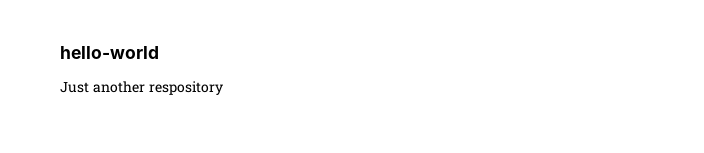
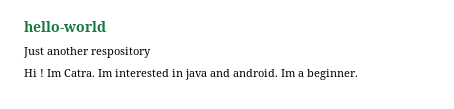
(223, 88) none -> [24,69,358,80] // Hi ! Im Catra. Im interested in java and android. Im a beginner.

